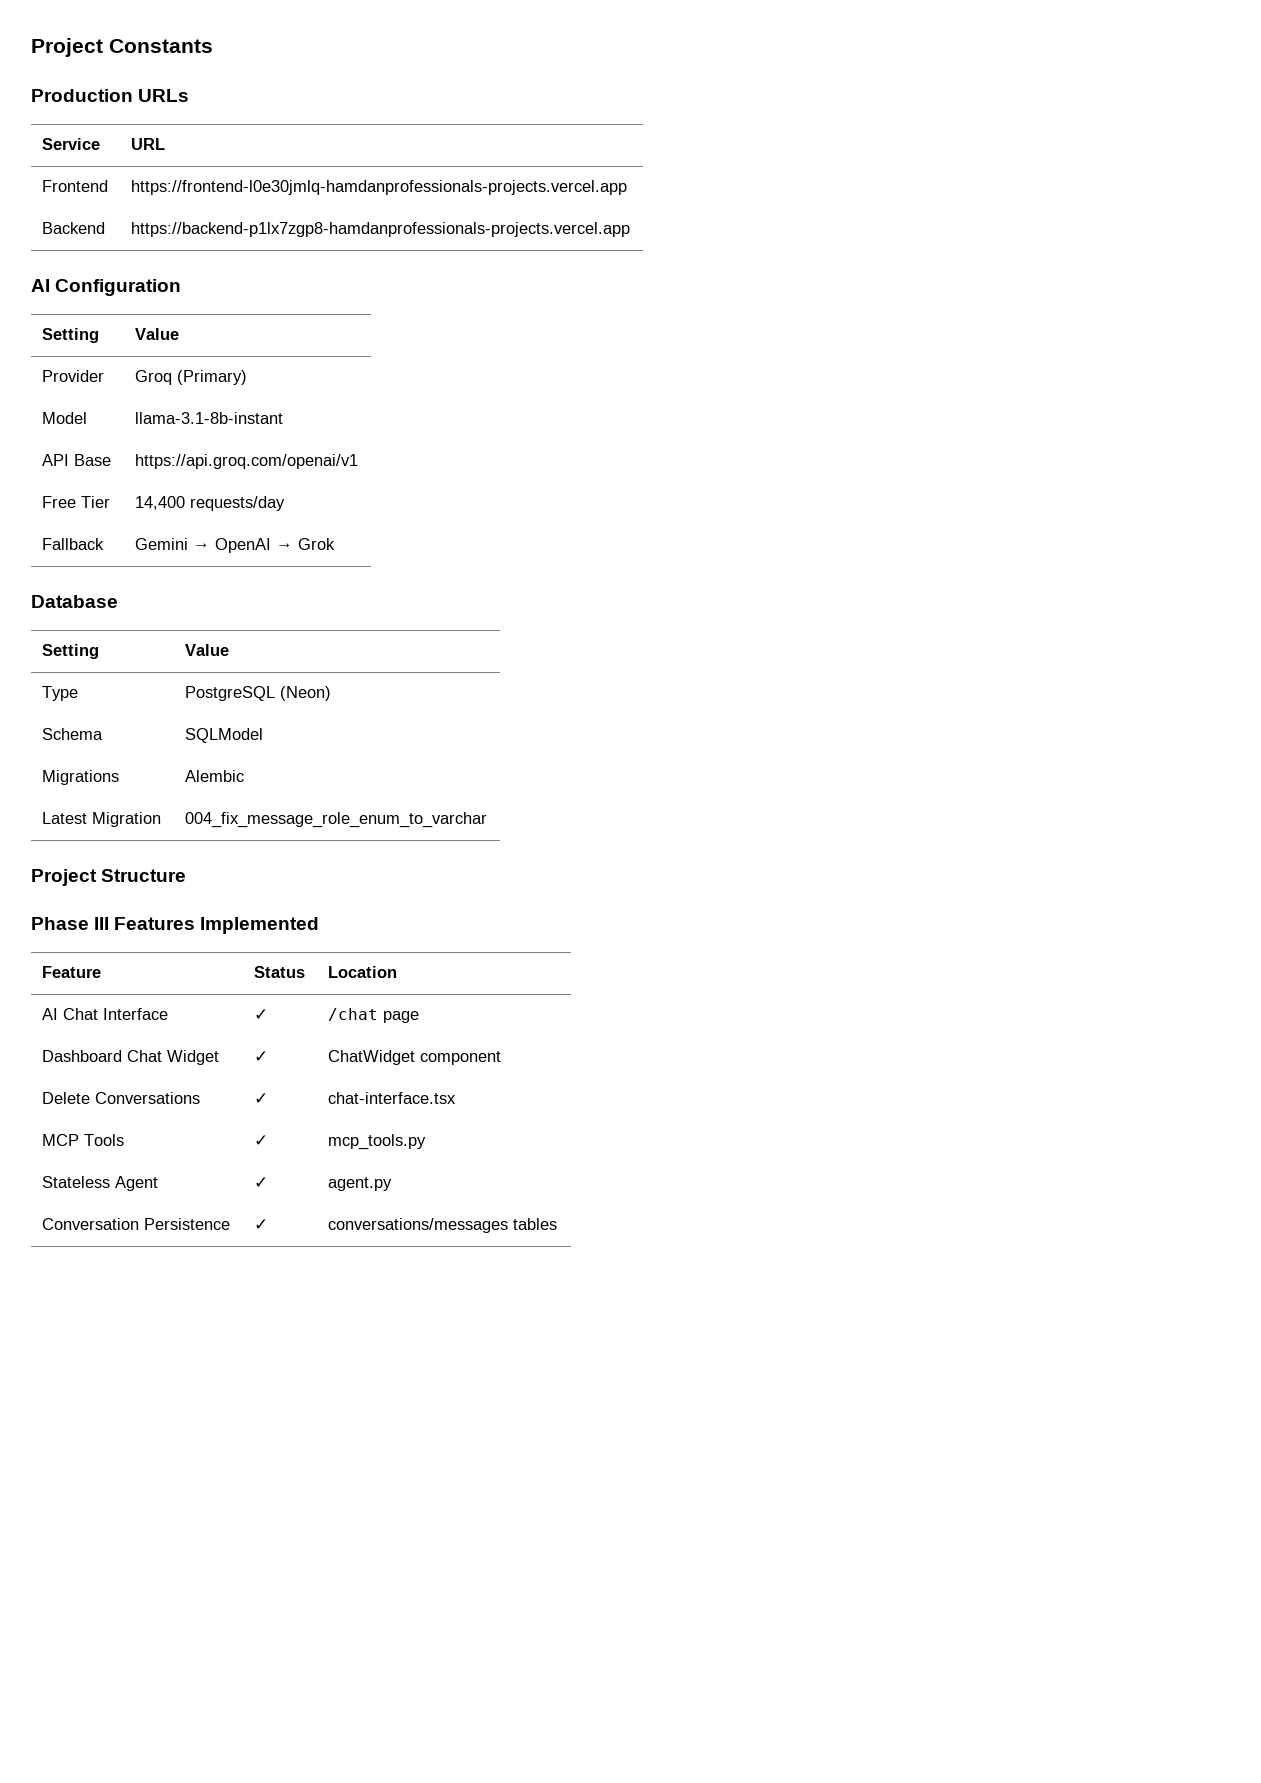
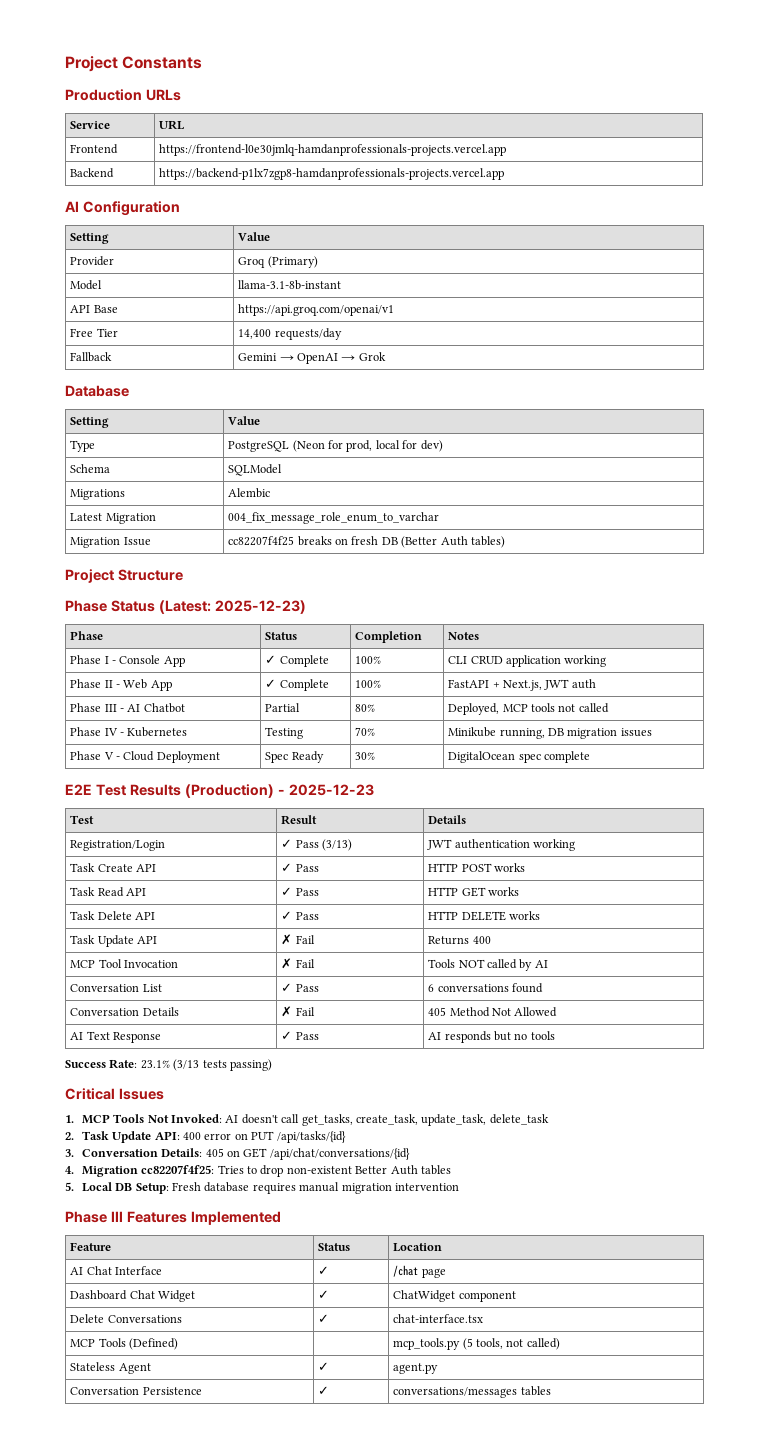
[280,686,332,701] (Neon) -> [292,440,443,452] (Neon for prod, local for dev)
[31,869,187,886] // Project Structure -> [70,537,151,548] [228,536,505,548] [65,569,183,583] [65,600,306,614] [70,631,104,640] [265,632,298,640] [355,631,423,643] [448,632,480,640] [70,655,185,667] [265,655,329,667] [355,656,382,664] [448,655,607,667] [70,679,172,691] [265,679,329,691] [355,680,382,688] [448,679,596,691] [70,703,185,713] [265,703,301,712] [355,704,376,712] [448,703,609,715] [70,727,188,737] [265,727,304,739] [355,727,376,736] [448,727,652,739] [70,751,220,763] [265,751,324,763] [355,752,376,760] [448,751,591,763] [65,784,374,798] [70,815,95,824] [281,815,318,825] [428,815,467,824] [70,840,166,851] [281,839,353,851] [427,839,576,851] [70,863,157,872] [281,863,319,872] [428,863,526,872] [70,887,147,897] [281,887,319,896] [428,887,520,897] [70,911,156,920] [281,911,319,920] [428,911,541,921] [70,935,158,947] [281,934,315,945] [428,936,491,945] [70,959,179,968] [281,958,315,969] [428,959,548,971] [70,984,162,992] [281,983,319,992] [428,983,544,993] [70,1007,179,1016] [281,1006,315,1017] [428,1007,558,1017] [70,1031,162,1043] [281,1031,319,1040] [428,1031,555,1043] [65,1059,272,1071] [65,1088,164,1100] [65,1114,549,1126] [65,1131,346,1143] [65,1148,410,1160] [65,1165,451,1177] [65,1182,459,1194] // Migration Issue | cc82207f4f25 breaks on fresh DB (Better Auth tables) // Project Structure // Phase Status (Latest: 2025-12-23) // Phase | Status | Completion | Notes // Phase I - Console App | ✓ Complete | 100% | CLI CRUD application working // Phase II - Web App | ✓ Complete | 100% | FastAPI + Next.js, JWT auth // Phase III - AI Chatbot | Partial | 80% | Deployed, MCP tools not called // Phase IV - Kubernetes | Testing | 70% | Minikube running, DB migration issues // Phase V - Cloud Deployment | Spec Ready | 30% | DigitalOcean spec complete // E2E Test Results (Production) - 2025-12-23 // Test | Result | Details // Registration/Login | ✓ Pass (3/13) | JWT authentication working // Task Create API | ✓ Pass | HTTP POST works // Task Read API | ✓ Pass | HTTP GET works // Task Delete API | ✓ Pass | HTTP DELETE works // Task Update API | ✗ Fail | Returns 400 // MCP Tool Invocation | ✗ Fail | Tools NOT called by AI // Conversation List | ✓ Pass | 6 conversations found // Conversation Details | ✗ Fail | 405 Method Not Allowed // AI Text Response | ✓ Pass | AI responds but no tools // Success Rate: 23.1% (3/13 tests passing) // Critical Issues // 1. MCP Tools Not Invoked: AI doesn't call get_tasks, create_task, update_task, delete_task // 2. Task Update API: 400 error on PUT /api/tasks/{id} // 3. Conversation Details: 405 on GET /api/chat/conversations/{id} // 4. Migration cc82207f4f25: Tries to drop non-existent Better Auth tables // 5. Local DB Setup: Fresh database requires manual migration intervention
[254,1135,269,1146] | ✓ -> [129,1338,179,1350] (Defined) |
(427, 1142) none -> [462,1338,560,1350] (5 tools, not called)

